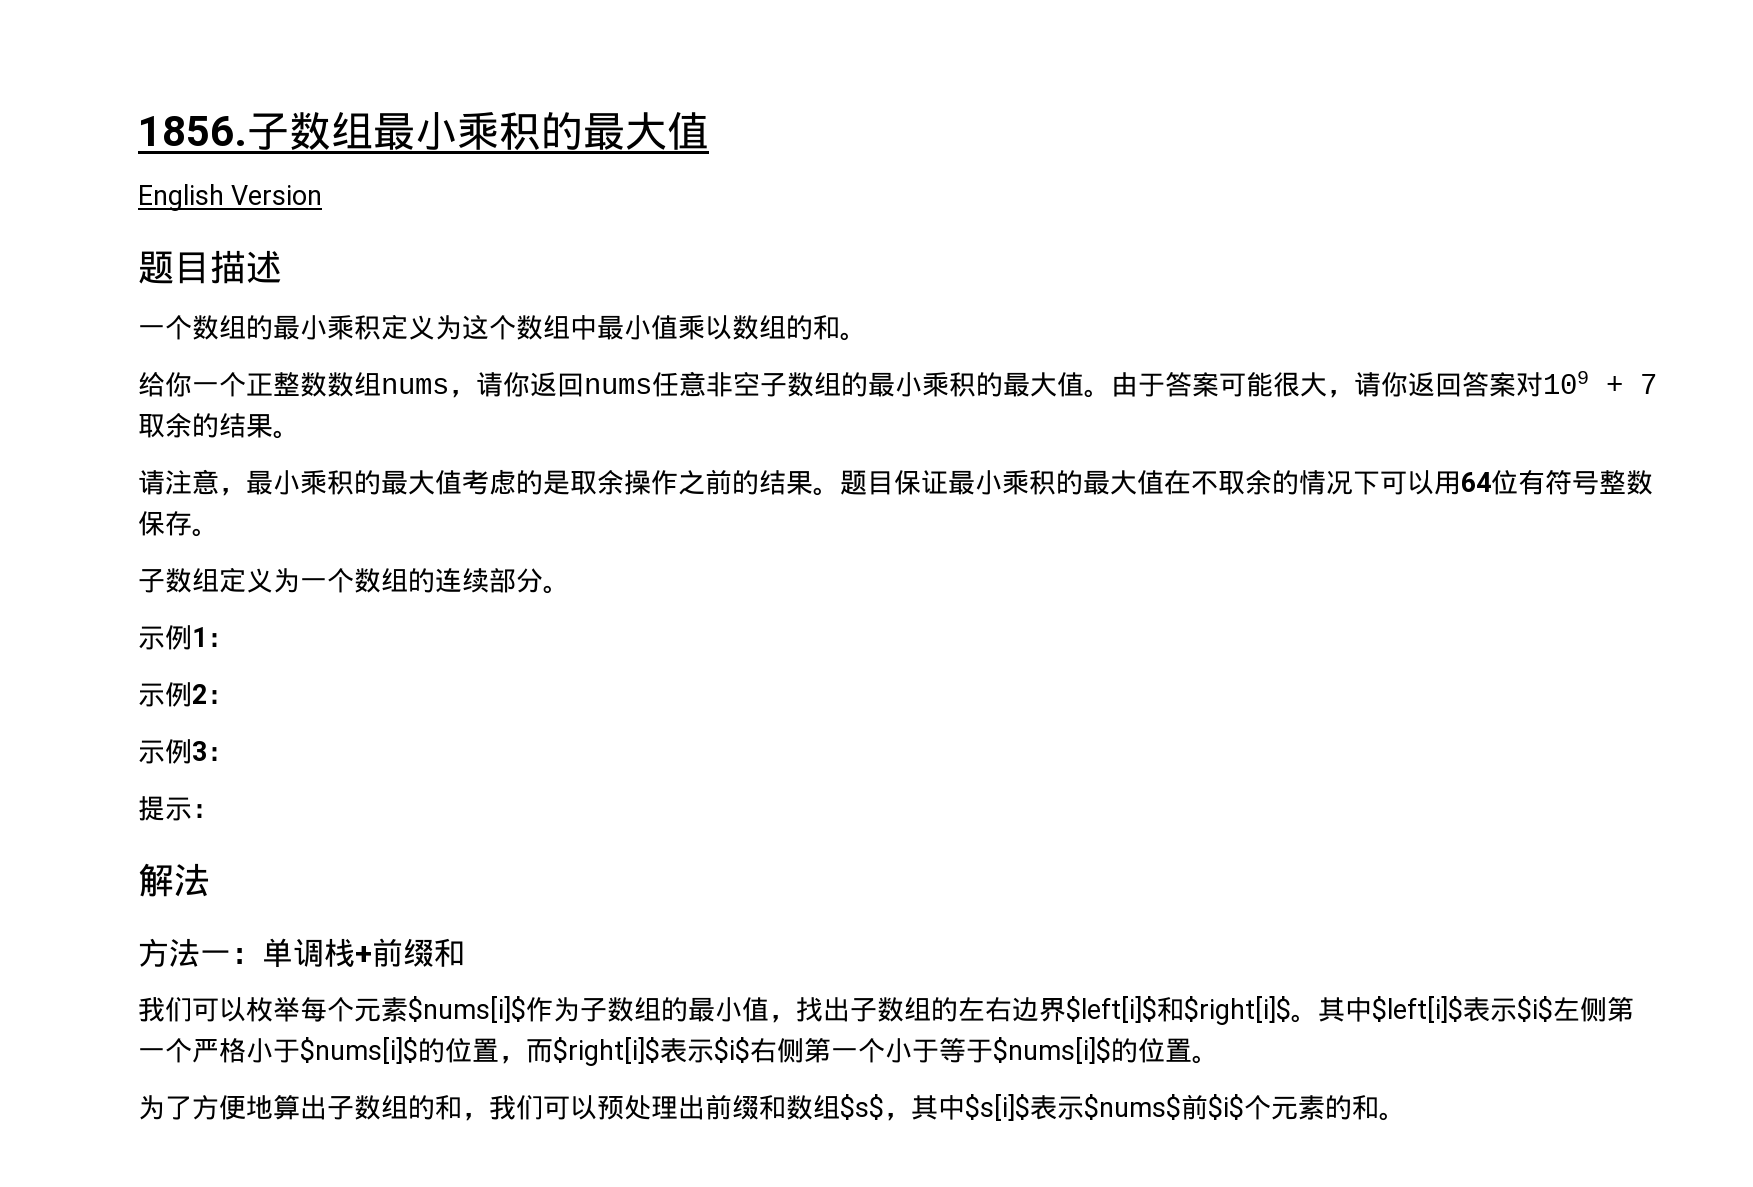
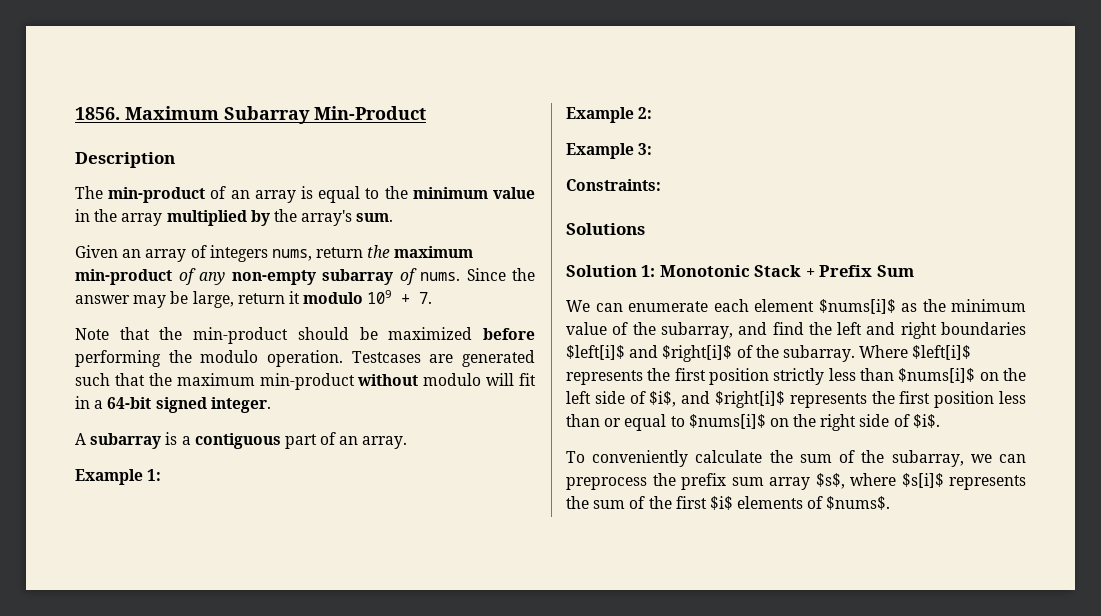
[247,112,709,151] [138,184,323,211] [138,250,282,284] [138,314,867,341] [138,371,1657,398] [138,413,300,439] [138,469,1653,496] [138,511,219,537] [138,567,570,594] [138,625,234,650] [138,682,234,707] [138,739,234,764] [138,796,219,821] [138,863,210,897] [138,938,465,968] [138,996,1634,1025] [138,1037,1219,1066] [138,1094,1406,1121] 子数组最小乘积的最大值 // English Version // 题目描述 // 一个数组的最小乘积定义为这个数组中最小值乘以数组的和。 // 给你一个正整数数组nums，请你返回nums任意非空子数组的最小乘积的最大值。由于答案可能很大，请你返回答案对109 + 7取余的结果。 // 请注意，最小乘积的最大值考虑的是取余操作之前的结果。题目保证最小乘积的最大值在不取余的情况下可以用64位有符号整数保存。 // 子数组定义为一个数组的连续部分。 // 示例1： // 示例2： // 示例3： // 提示： // 解法 // 方法一：单调栈+前缀和 // 我们可以枚举每个元素$nums[i]$作为子数组的最小值，找出子数组的左右边界$left[i]$和$right[i]$。其中$left[i]$表示$i$左侧第一个严格小于$nums[i]$的位置，而$right[i]$表示$i$右侧第一个小于等于$nums[i]$的位置。 // 为了方便地算出子数组的和，我们可以预处理出前缀和数组$s$，其中$s[i]$表示$nums$前$i$个元素的和。 -> [125,106,426,124] [75,152,175,168] [75,186,535,203] [75,209,394,226] [75,245,474,262] [75,268,535,285] [75,290,433,308] [75,327,535,344] [75,350,535,367] [75,373,536,390] [75,396,271,413] [75,432,408,449] [75,469,162,485] [566,107,653,123] [566,143,653,159] [566,179,661,191] [566,223,645,235] [566,265,914,277] [566,299,1026,314] [566,322,1026,339] [566,345,972,362] [566,368,1026,385] [566,391,1026,408] [566,414,940,431] [566,450,1026,467] [566,473,1026,490] [566,496,891,510] Maximum Subarray Min-Product // Description // The min-product of an array is equal to the minimum value in the array multiplied by the array's sum. // Given an array of integers nums, return the maximum min-product of any non-empty subarray of nums. Since the answer may be large, return it modulo 109 + 7. // Note that the min-product should be maximized before performing the modulo operation. Testcases are generated such that the maximum min-product without modulo will fit in a 64-bit signed integer. // A subarray is a contiguous part of an array. // Example 1: // Example 2: // Example 3: // Constraints: // Solutions // Solution 1: Monotonic Stack + Prefix Sum // We can enumerate each element $nums[i]$ as the minimum value of the subarray, and find the left and right boundaries $left[i]$ and $right[i]$ of the subarray. Where $left[i]$ represents the first position strictly less than $nums[i]$ on the left side of $i$, and $right[i]$ represents the first position less than or equal to $nums[i]$ on the right side of $i$. // To conveniently calculate the sum of the subarray, we can preprocess the prefix sum array $s$, where $s[i]$ represents the sum of the first $i$ elements of $nums$.

